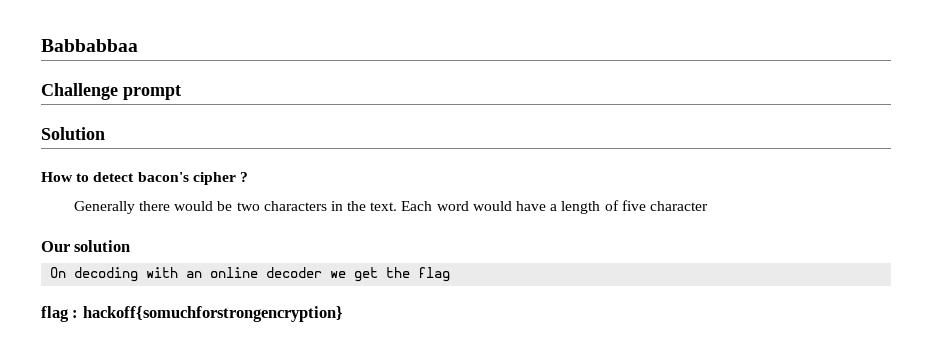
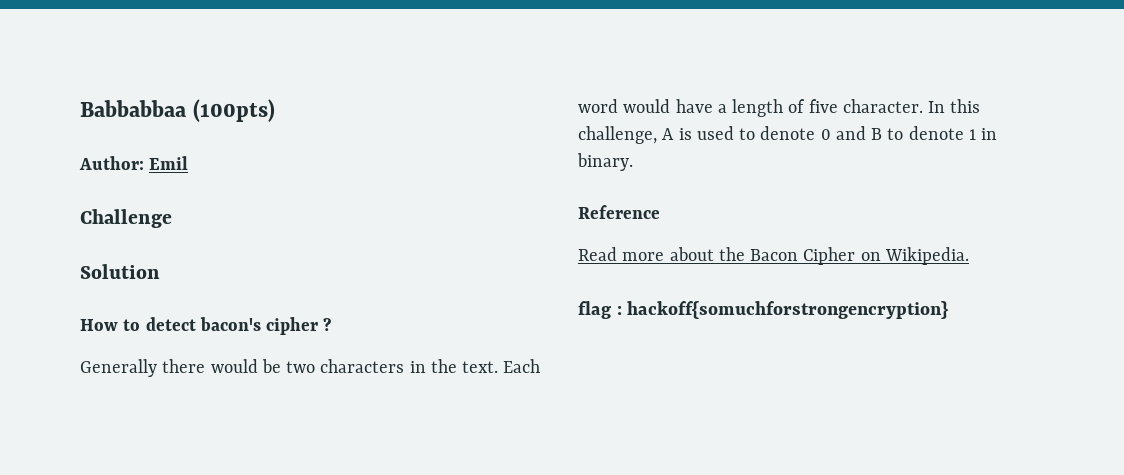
(138, 45) none -> [192,99,275,122] [79,156,189,170] (100pts) // Author: Emil
[123,85,181,100] prompt -> (172, 218) none
[649,201,708,211] [41,240,131,252] [50,267,451,282] character // Our solution // On decoding with an online decoder we get the flag -> [842,99,981,113] [578,126,998,144] [577,153,633,171] [578,205,660,219] [578,247,969,265] character. In this challenge, A is used to denote 0 and B to denote 1 in binary. // Reference // Read more about the Bacon Cipher on Wikipedia.

